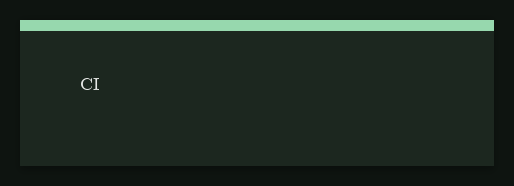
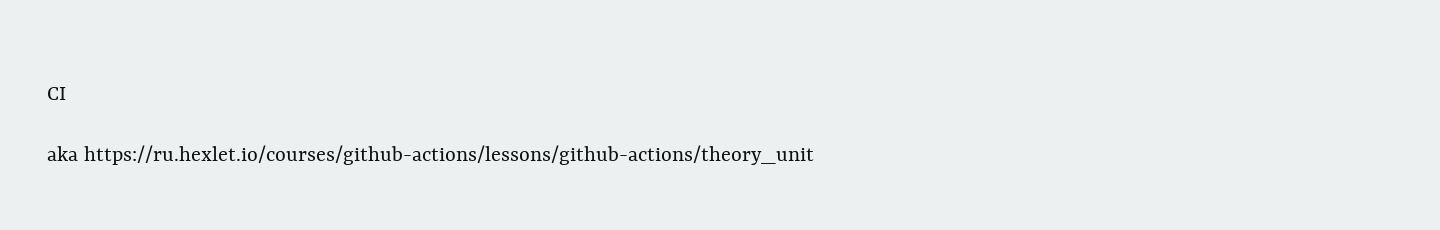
(100, 84) none -> [47,145,815,165] // aka https://ru.hexlet.io/courses/github-actions/lessons/github-actions/theory_unit

